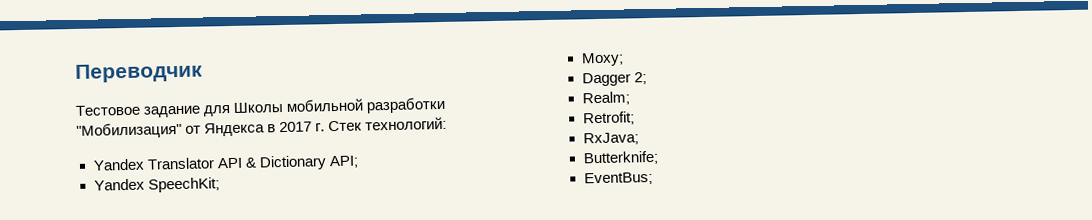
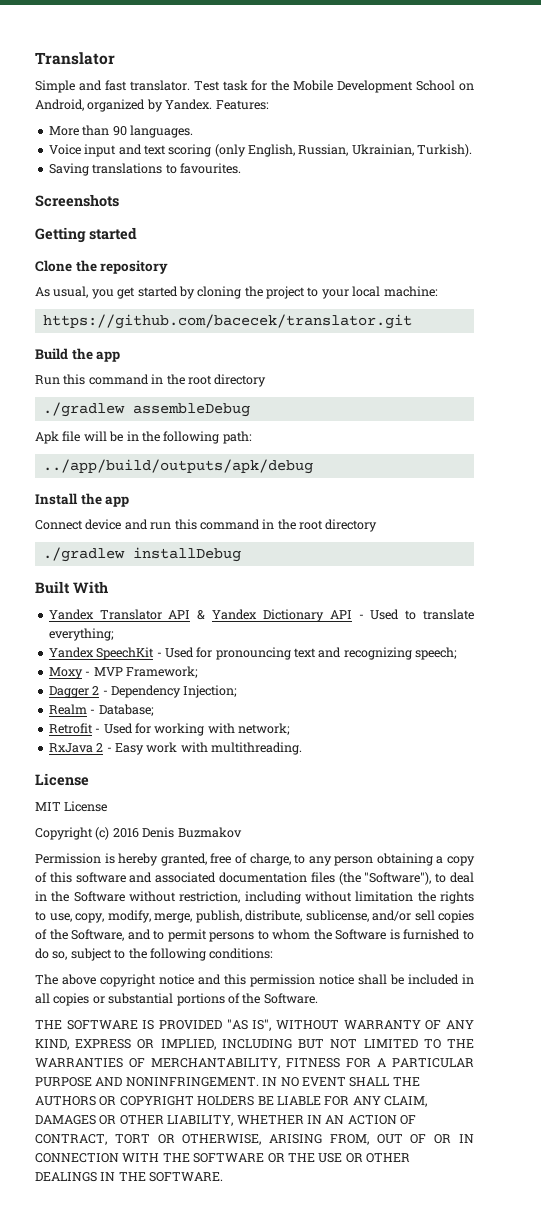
[75,62,203,83] [75,96,447,118] [76,116,448,139] [92,155,359,171] [93,177,220,193] [580,52,624,67] [581,72,647,87] [581,91,630,106] [582,111,635,126] [582,132,639,146] [582,150,659,166] [583,171,653,186] Переводчик // Тестовое задание для Школы мобильной разработки "Мобилизация" от Яндекса в 2017 г. Стек технологий: // Yandex Translator API & Dictionary API; // Yandex SpeechKit; // Moxy; // Dagger 2; // Realm; // Retrofit; // RxJava; // Butterknife; // EventBus; -> [35,52,115,65] [35,80,475,93] [35,99,269,112] [48,125,193,138] [48,144,473,157] [48,163,241,176] [35,194,119,207] [35,227,137,243] [35,260,169,274] [35,286,438,299] [42,314,412,329] [35,348,121,362] [35,374,267,387] [42,402,250,417] [35,431,252,444] [42,459,313,474] [35,493,130,507] [35,519,378,532] [42,547,241,562] [35,581,108,594] [48,609,474,622] [48,628,114,641] [48,647,458,660] [48,666,198,679] [48,685,238,698] [48,704,154,716] [48,723,290,736] [48,742,302,755] [35,773,89,786] [35,801,108,812] [35,827,242,840] [35,853,475,866] [35,872,475,885] [35,891,474,904] [35,910,474,923] [35,929,475,942] [35,948,274,961] [35,974,474,987] [35,993,318,1006] [35,1019,475,1031] [35,1039,475,1050] [35,1058,474,1069] [35,1077,420,1087] [35,1096,427,1107] [35,1115,416,1126] [35,1134,474,1145] [35,1153,410,1163] [35,1172,224,1182] Translator // Simple and fast translator. Test task for the Mobile Development School on Android, organized by Yandex. Features: // More than 90 languages. // Voice input and text scoring (only English, Russian, Ukrainian, Turkish). // Saving translations to favourites. // Screenshots // Getting started // Clone the repository // As usual, you get started by cloning the project to your local machine: // https://github.com/bacecek/translator.git // Build the app // Run this command in the root directory // ./gradlew assembleDebug // Apk file will be in the following path: // ../app/build/outputs/apk/debug // Install the app // Connect device and run this command in the root directory // ./gradlew installDebug // Built With // Yandex Translator API & Yandex Dictionary API - Used to translate everything; // Yandex SpeechKit - Used for pronouncing text and recognizing speech; // Moxy - MVP Framework; // Dagger 2 - Dependency Injection; // Realm - Database; // Retrofit - Used for working with network; // RxJava 2 - Easy work with multithreading. // License // MIT License // Copyright (c) 2016 Denis Buzmakov // Permission is hereby granted, free of charge, to any person obtaining a copy of this software and associated documentation files (the "Software"), to deal in the Software without restriction, including without limitation the rights to use, copy, modify, merge, publish, distribute, sublicense, and/or sell copies of the Software, and to permit persons to whom the Software is furnished to do so, subject to the following conditions: // The above copyright notice and this permission notice shall be included in all copies or substantial portions of the Software. // THE SOFTWARE IS PROVIDED "AS IS", WITHOUT WARRANTY OF ANY KIND, EXPRESS OR IMPLIED, INCLUDING BUT NOT LIMITED TO THE WARRANTIES OF MERCHANTABILITY, FITNESS FOR A PARTICULAR PURPOSE AND NONINFRINGEMENT. IN NO EVENT SHALL THE AUTHORS OR COPYRIGHT HOLDERS BE LIABLE FOR ANY CLAIM, DAMAGES OR OTHER LIABILITY, WHETHER IN AN ACTION OF CONTRACT, TORT OR OTHERWISE, ARISING FROM, OUT OF OR IN CONNECTION WITH THE SOFTWARE OR THE USE OR OTHER DEALINGS IN THE SOFTWARE.

